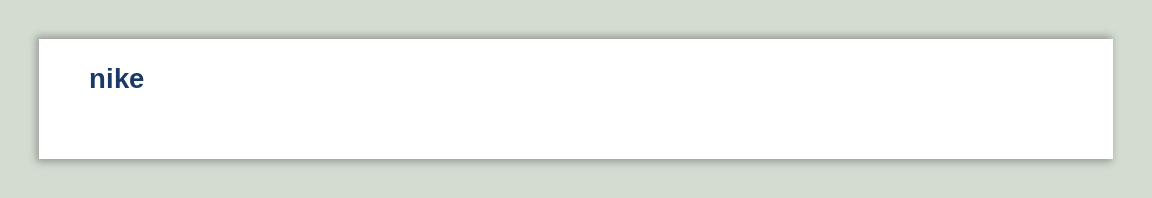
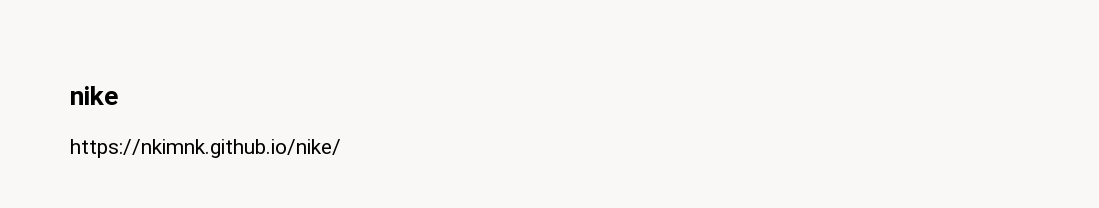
(144, 78) none -> [70,139,341,158] // https://nkimnk.github.io/nike/

